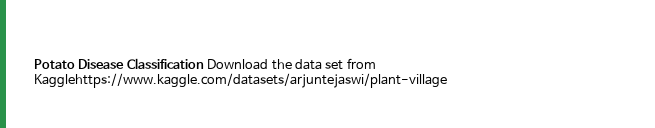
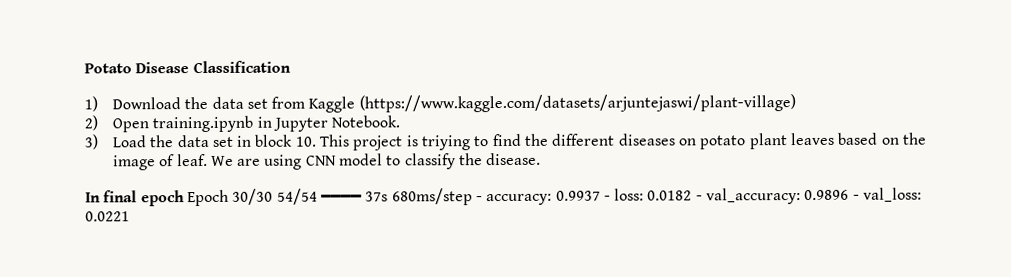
(204, 63) none -> [84,96,98,112] // 1)
[34,73,447,88] Kagglehttps://www.kaggle.com/datasets/arjuntejaswi/plant-village -> [308,94,796,113] [84,115,401,133] [84,132,927,151] [112,152,542,171] [85,187,923,207] [85,211,130,222] Kaggle (https://www.kaggle.com/datasets/arjuntejaswi/plant-village) // 2) Open training.ipynb in Jupyter Notebook. // 3) Load the data set in block 10. This project is triying to find the different diseases on potato plant leaves based on the image of leaf. We are using CNN model to classify the disease. // In final epoch Epoch 30/30 54/54 ━━━━ 37s 680ms/step - accuracy: 0.9937 - loss: 0.0182 - val_accuracy: 0.9896 - val_loss: 0.0221

